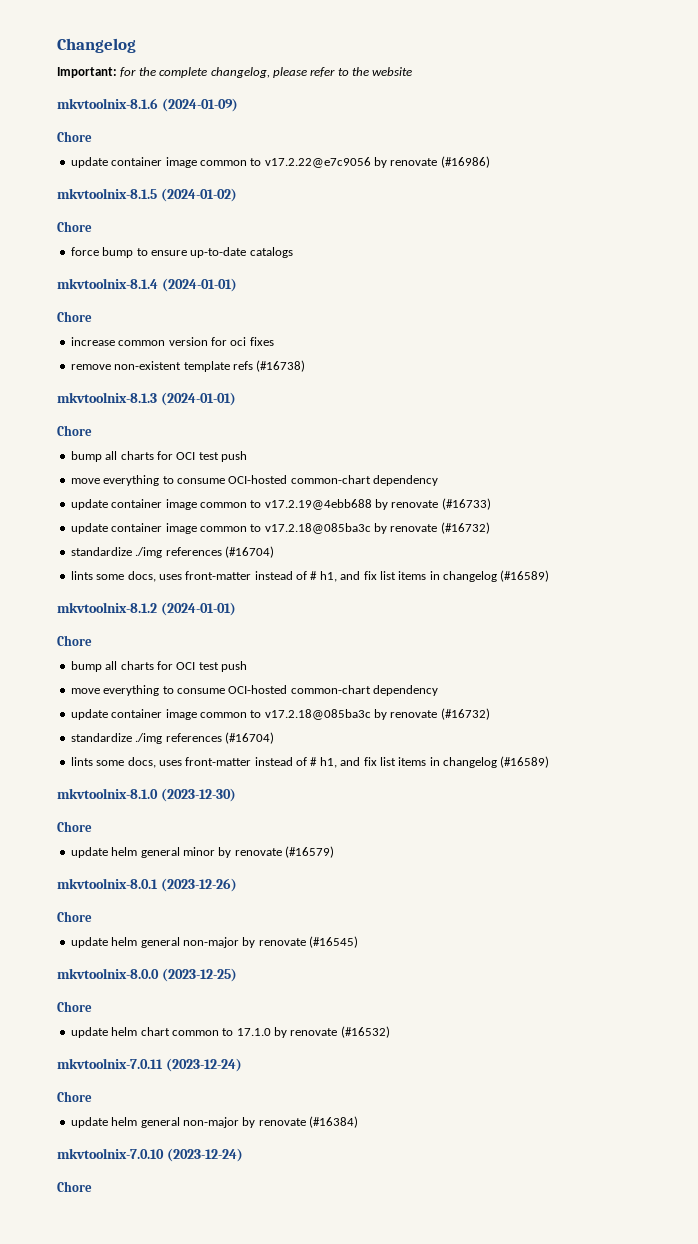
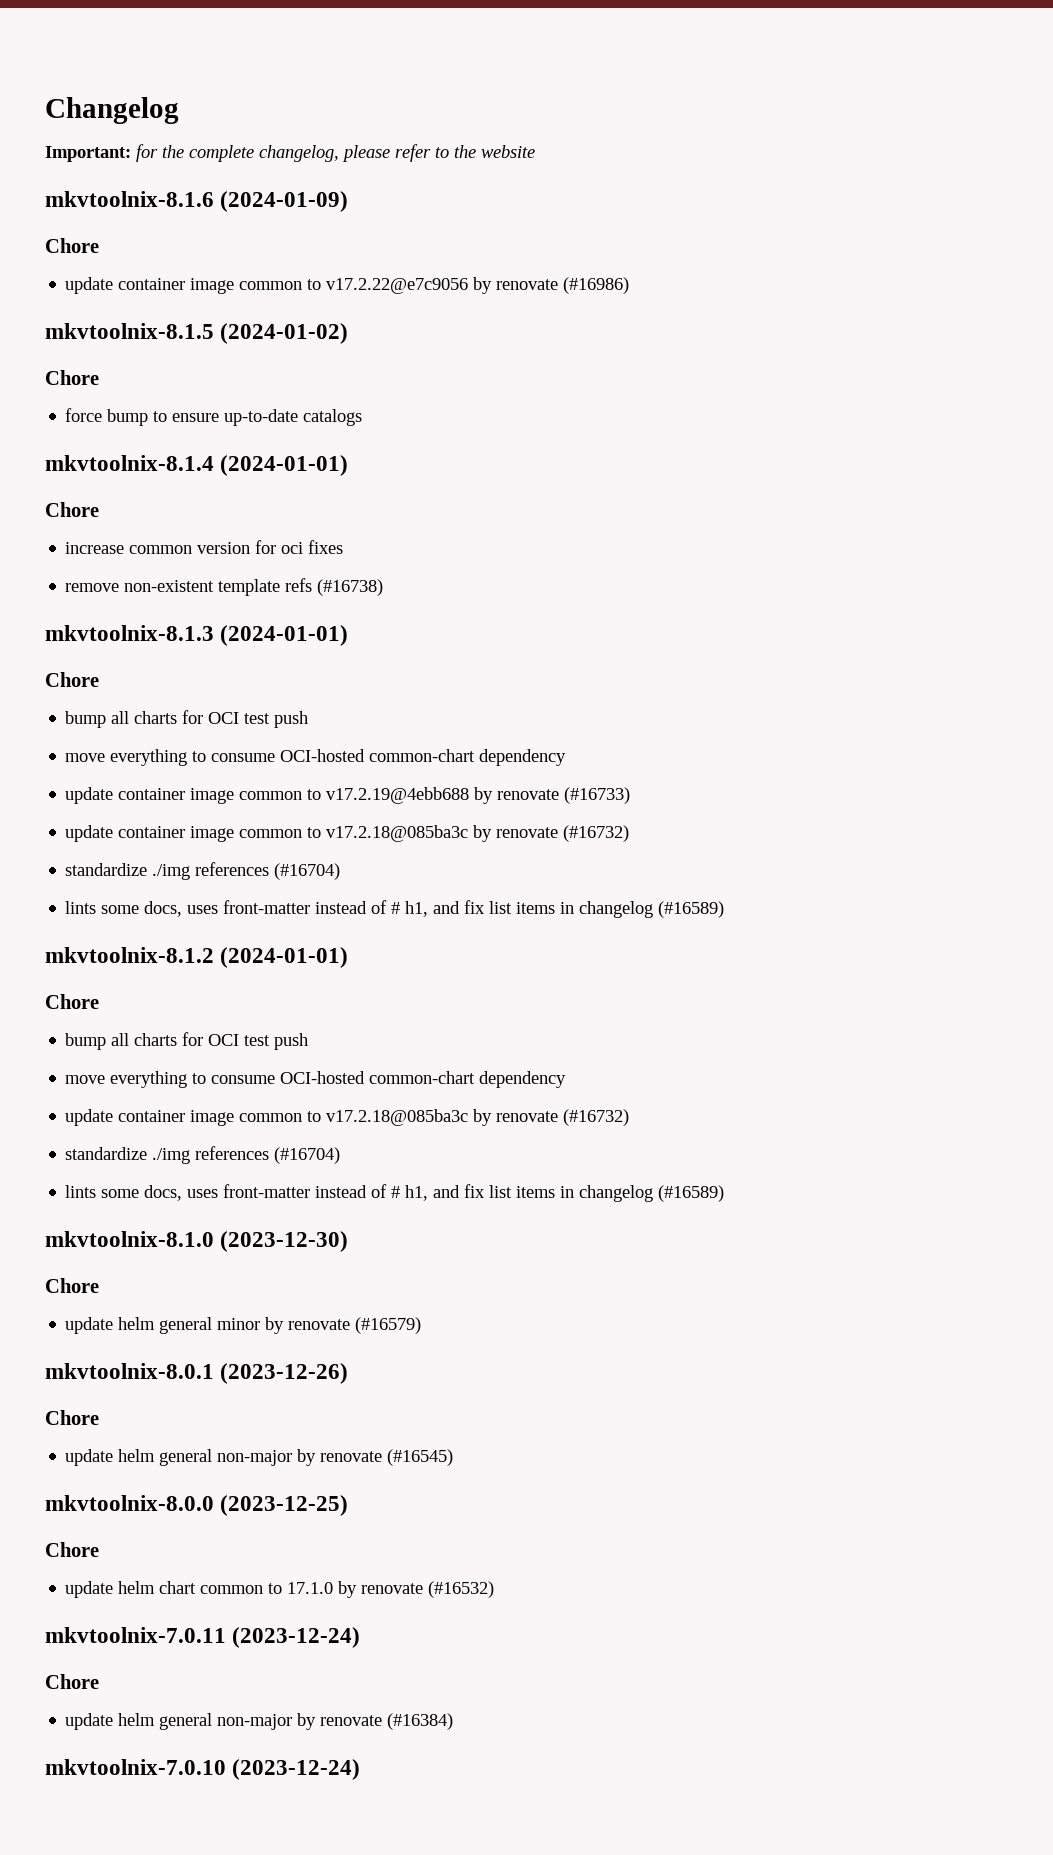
[57,1181,92,1192] // Chore -> (361, 1769) none

